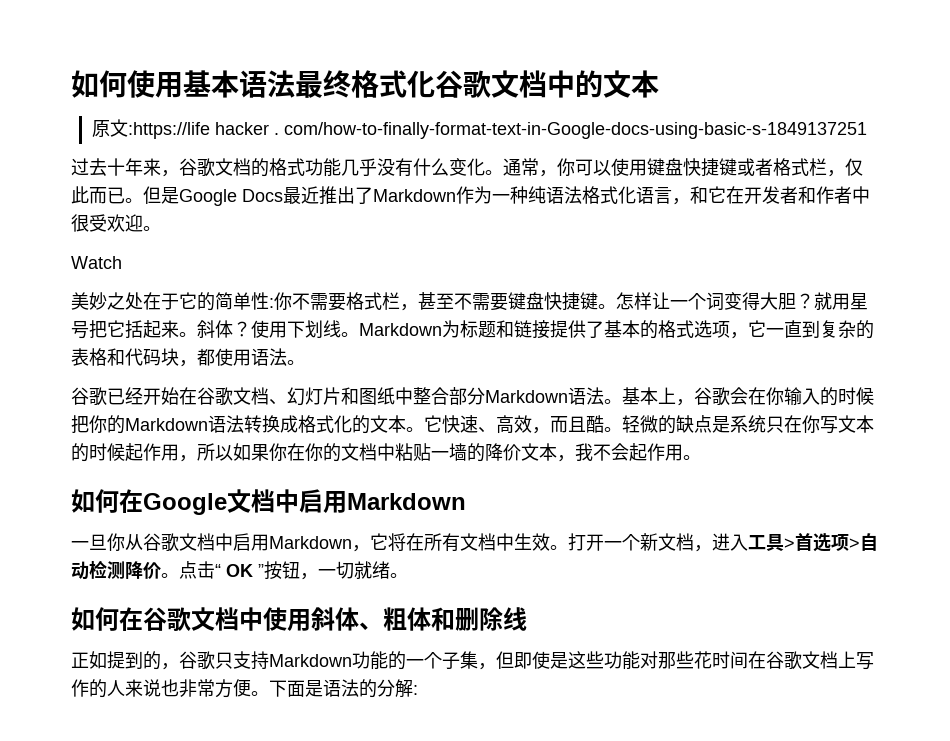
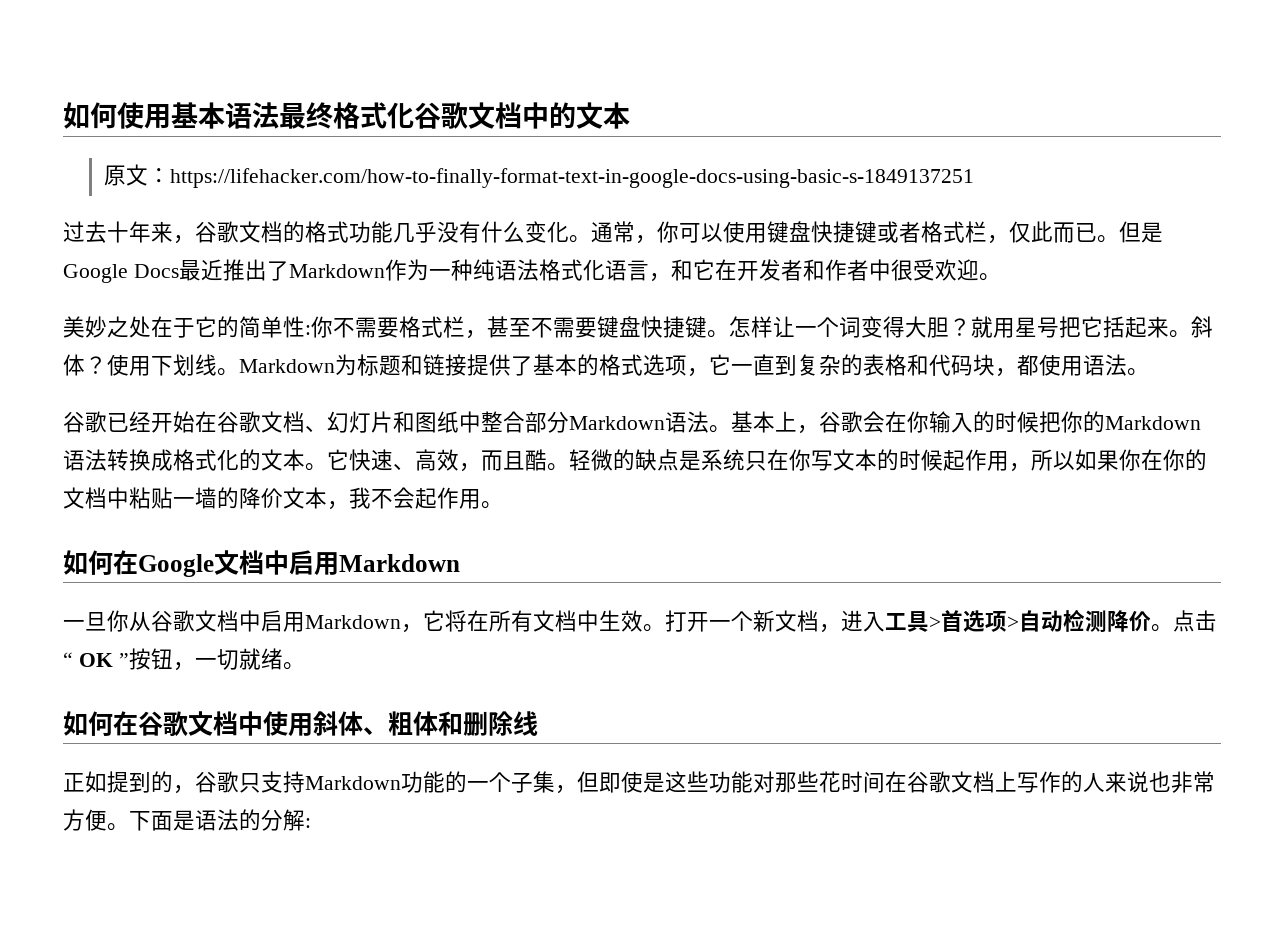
[128,122,868,139] :https://life hacker . com/how-to-finally-format-text-in-Google-docs-using-basic-s-1849137251 -> [148,168,975,188] ：https://lifehacker.com/how-to-finally-format-text-in-google-docs-using-basic-s-1849137251
[71,256,122,269] // Watch -> (1001, 277) none

